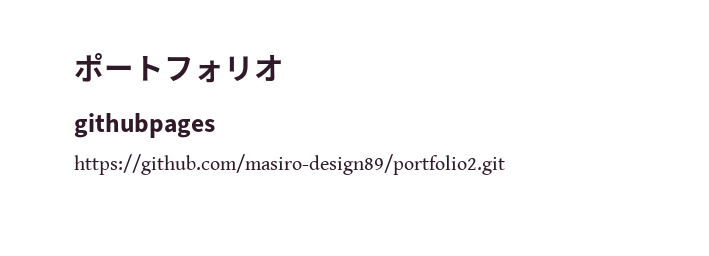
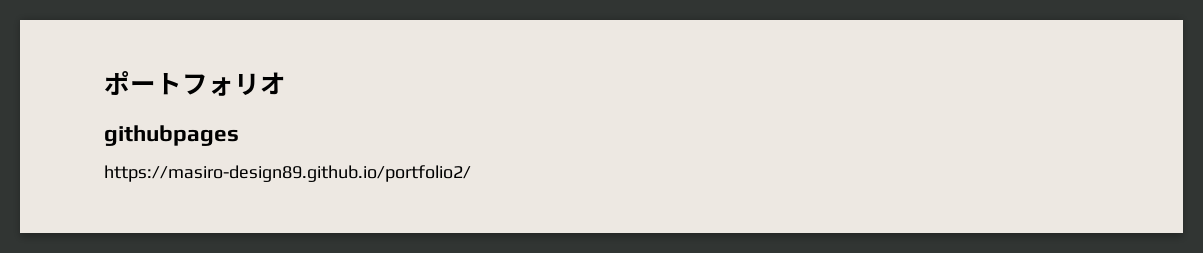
[74,154,505,175] https://github.com/masiro-design89/portfolio2.git -> [104,165,471,182] https://masiro-design89.github.io/portfolio2/

